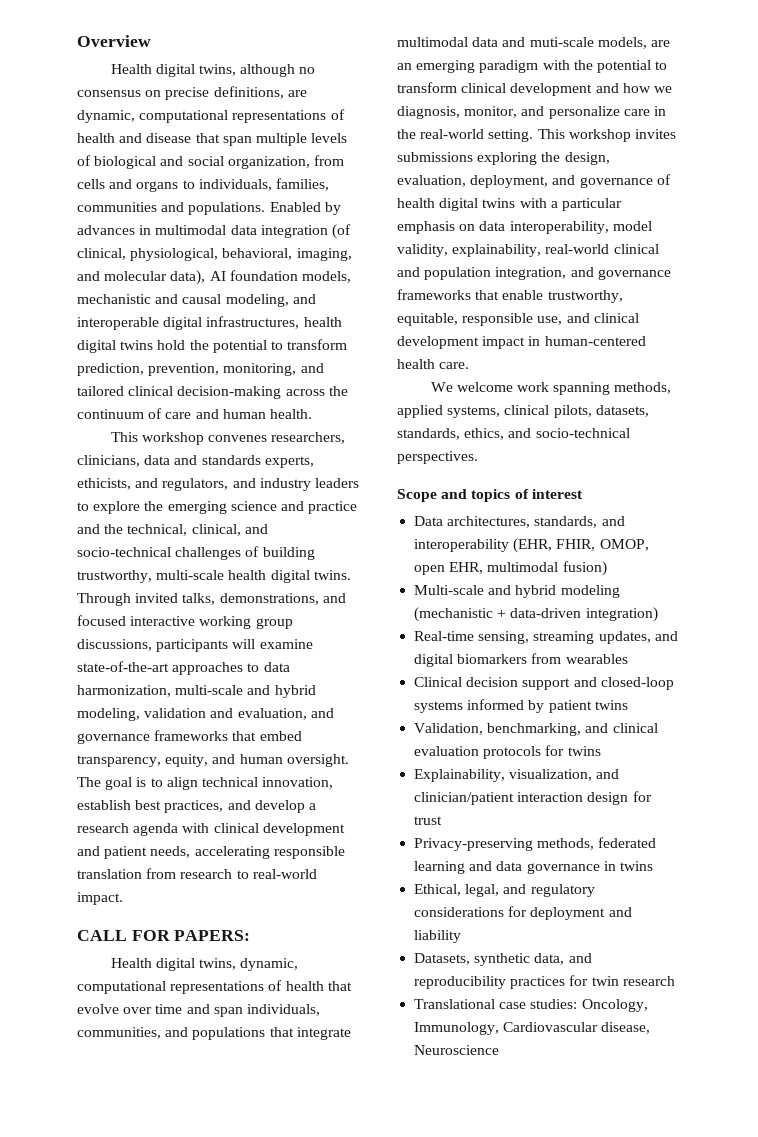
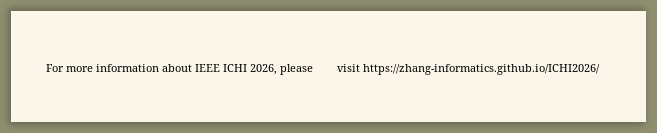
[77,35,151,47] [110,64,316,77] [77,86,307,100] [77,109,345,123] [77,133,348,146] [77,155,344,169] [77,178,329,192] [77,202,341,215] [77,224,351,239] [77,248,352,261] [77,270,351,285] [77,294,316,307] [77,316,342,330] [77,339,348,353] [77,363,324,376] [77,386,348,399] [77,408,312,419] [110,432,346,445] [77,455,314,468] [77,478,359,491] [77,501,358,514] [77,524,268,536] [77,546,315,560] [77,570,351,583] [77,593,346,606] [77,615,293,629] [77,639,313,652] [77,661,290,675] [77,685,316,698] [77,708,334,721] [77,730,302,744] [77,754,349,767] [77,777,334,790] [77,800,316,813] [77,823,345,836] [77,846,345,859] [77,868,317,879] [77,892,123,905] [77,930,251,941] [110,958,299,971] [77,980,352,994] [77,1004,320,1017] [77,1027,351,1040] [397,37,670,49] [397,60,668,73] [397,82,672,96] [397,106,666,119] [397,129,676,142] [397,152,610,165] [397,174,671,188] [397,198,622,211] [397,221,652,234] [397,244,659,257] [397,267,671,280] [397,289,623,303] [397,313,639,326] [397,336,646,349] [397,359,470,369] [430,382,672,395] [397,405,649,418] [397,428,630,440] [397,451,478,464] [397,489,583,502] [414,516,625,528] [414,538,649,553] [414,561,607,576] [414,585,620,598] [414,607,658,622] [414,631,678,644] [414,653,628,667] [414,677,674,690] [414,699,628,713] [414,723,658,736] [414,745,601,759] [414,769,620,782] [414,791,652,805] [414,816,443,825] [414,837,657,851] [414,861,653,874] [414,884,595,897] [414,906,632,920] [414,930,462,943] [414,953,592,966] [414,975,675,989] [414,999,648,1012] [414,1022,651,1035] [414,1045,500,1055] Overview // Health digital twins, although no consensus on precise definitions, are dynamic, computational representations of health and disease that span multiple levels of biological and social organization, from cells and organs to individuals, families, communities and populations. Enabled by advances in multimodal data integration (of clinical, physiological, behavioral, imaging, and molecular data), AI foundation models, mechanistic and causal modeling, and interoperable digital infrastructures, health digital twins hold the potential to transform prediction, prevention, monitoring, and tailored clinical decision-making across the continuum of care and human health. // This workshop convenes researchers, clinicians, data and standards experts, ethicists, and regulators, and industry leaders to explore the emerging science and practice and the technical, clinical, and socio‑technical challenges of building trustworthy, multi-scale health digital twins. Through invited talks, demonstrations, and focused interactive working group discussions, participants will examine state-of-the-art approaches to data harmonization, multi-scale and hybrid modeling, validation and evaluation, and governance frameworks that embed transparency, equity, and human oversight. The goal is to align technical innovation, establish best practices, and develop a research agenda with clinical development and patient needs, accelerating responsible translation from research to real-world impact. // CALL FOR PAPERS: // Health digital twins, dynamic, computational representations of health that evolve over time and span individuals, communities, and populations that integrate multimodal data and muti-scale models, are an emerging paradigm with the potential to transform clinical development and how we diagnosis, monitor, and personalize care in the real-world setting. This workshop invites submissions exploring the design, evaluation, deployment, and governance of health digital twins with a particular emphasis on data interoperability, model validity, explainability, real-world clinical and population integration, and governance frameworks that enable trustworthy, equitable, responsible use, and clinical development impact in human‑centered health care. // We welcome work spanning methods, applied systems, clinical pilots, datasets, standards, ethics, and socio‑technical perspectives. // Scope and topics of interest // Data architectures, standards, and interoperability (EHR, FHIR, OMOP, open EHR, multimodal fusion) // Multi‑scale and hybrid modeling (mechanistic + data‑driven integration) // Real‑time sensing, streaming updates, and digital biomarkers from wearables // Clinical decision support and closed‑loop systems informed by patient twins // Validation, benchmarking, and clinical evaluation protocols for twins // Explainability, visualization, and clinician/patient interaction design for trust // Privacy‑preserving methods, federated learning and data governance in twins // Ethical, legal, and regulatory considerations for deployment and liability // Datasets, synthetic data, and reproducibility practices for twin research // Translational case studies: Oncology, Immunology, Cardiovascular disease, Neuroscience -> [46,64,600,75] For more information about IEEE ICHI 2026, please visit https://zhang-informatics.github.io/ICHI2026/

